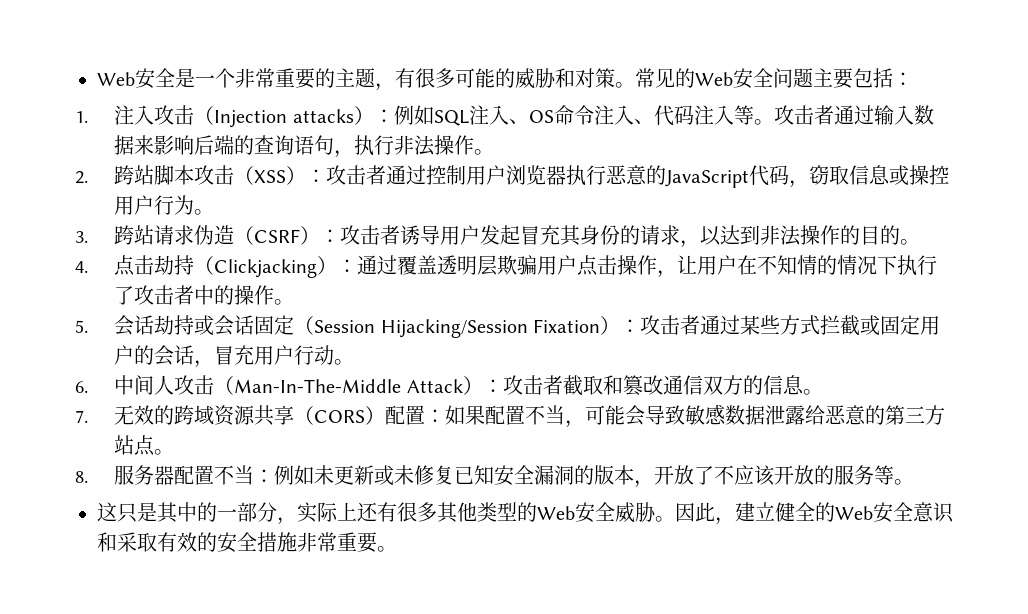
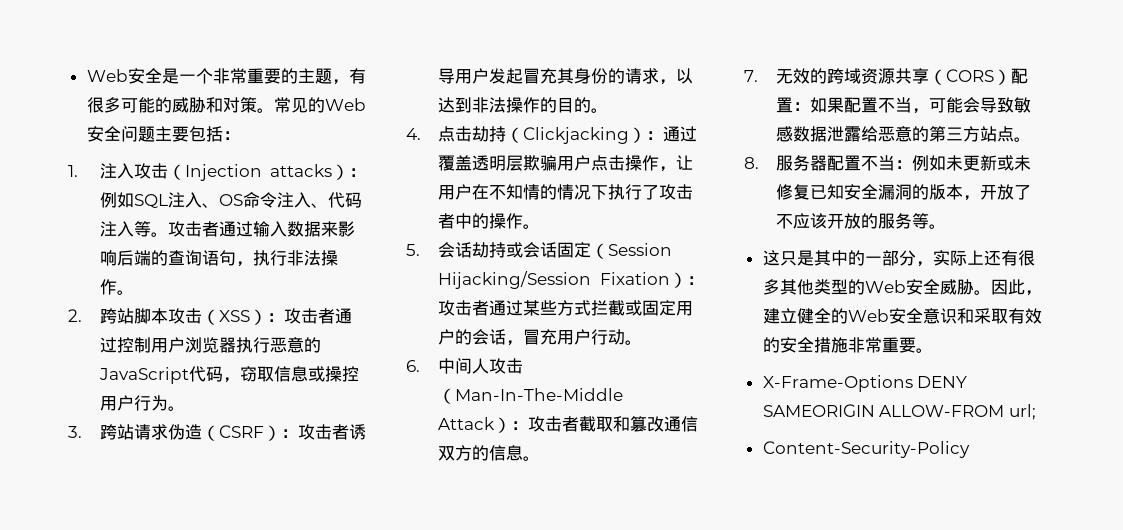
(397, 549) none -> [762,375,968,392] [762,404,1036,420] [762,441,970,458] // X-Frame-Options DENY SAMEORIGIN ALLOW-FROM url; // Content-Security-Policy

